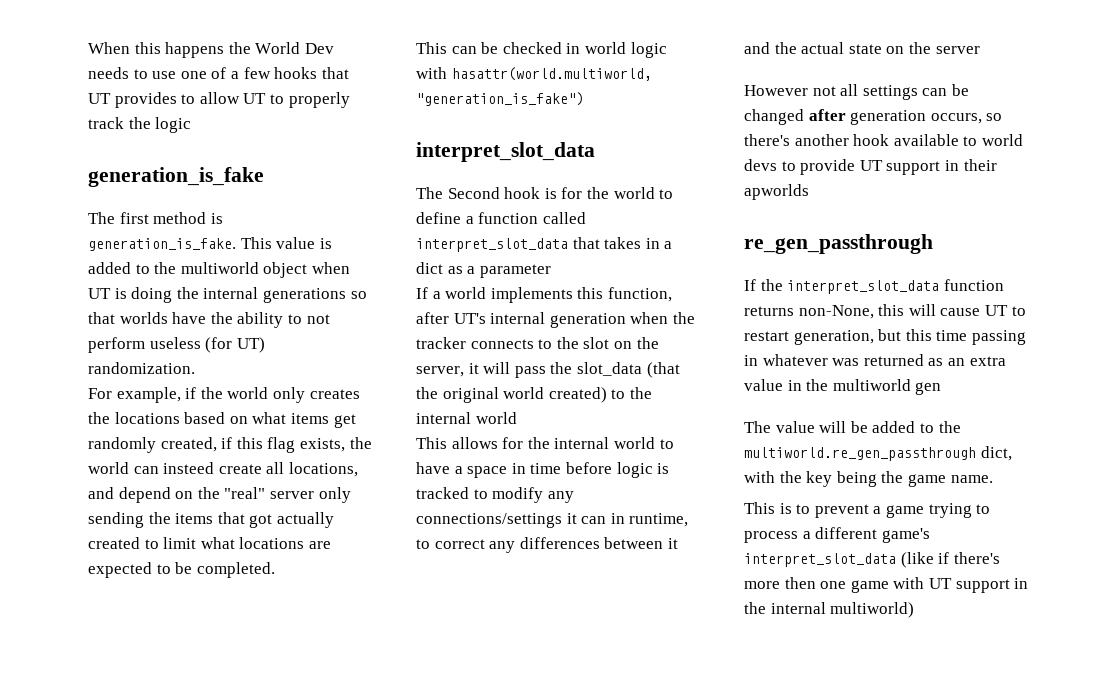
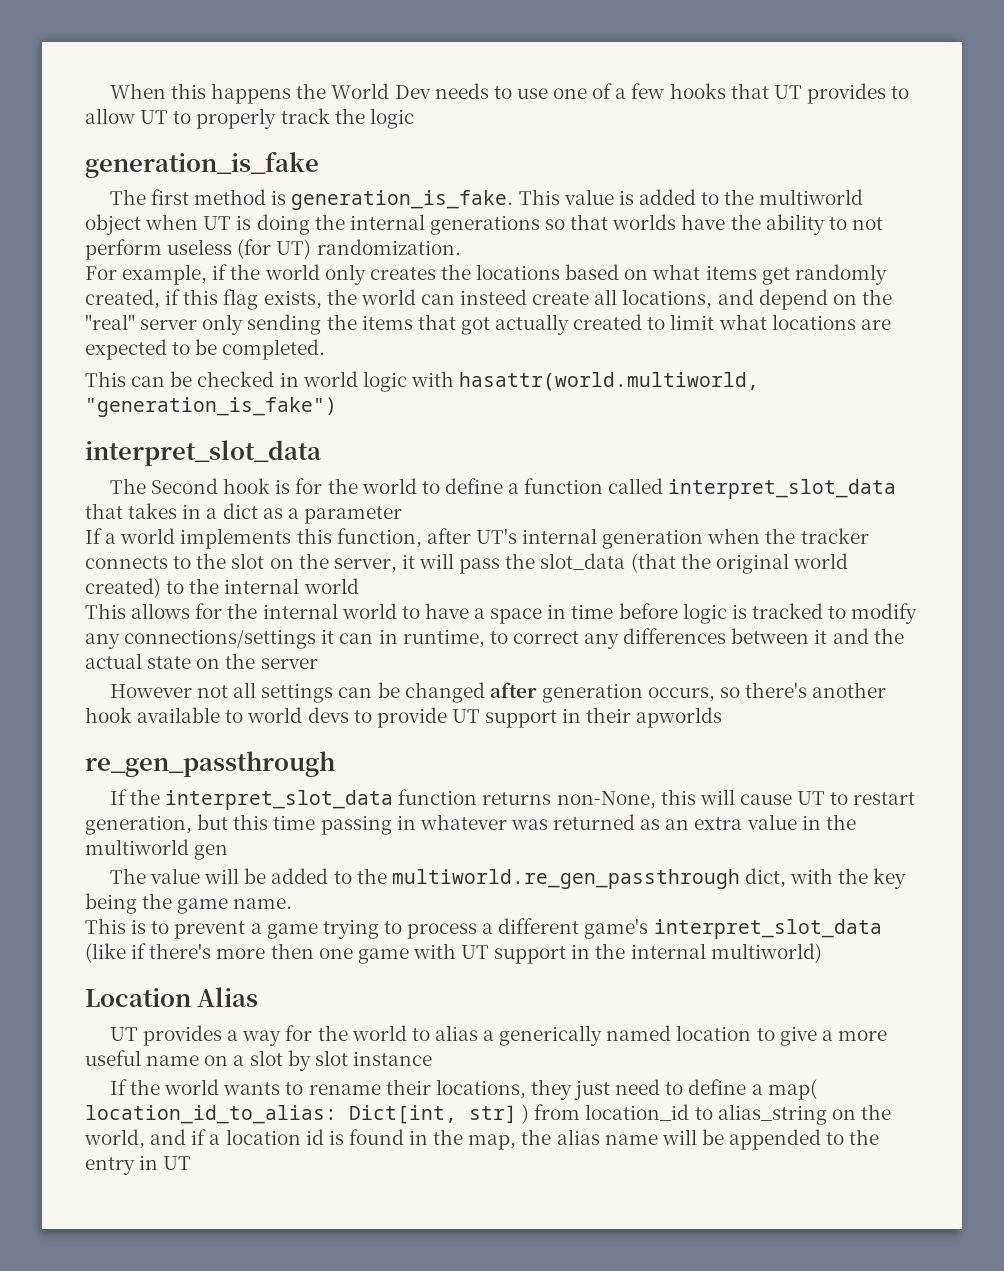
(915, 610) none -> [85,987,259,1007] [109,1025,887,1046] [85,1050,432,1071] [109,1079,817,1100] [85,1104,891,1125] [84,1129,880,1150] [85,1155,192,1175] // Location Alias // UT provides a way for the world to alias a generically named location to give a more useful name on a slot by slot instance // If the world wants to rename their locations, they just need to define a map( location_id_to_alias: Dict[int, str] ) from location_id to alias_string on the world, and if a location id is found in the map, the alias name will be appended to the entry in UT

